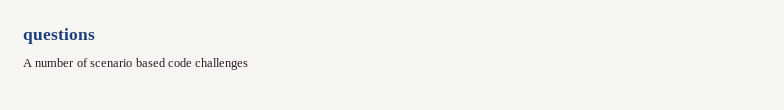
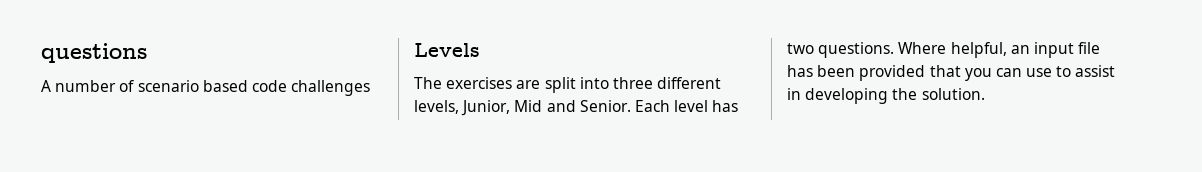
(249, 64) none -> [414,43,480,57] [414,77,722,93] [414,100,739,116] [787,42,1101,58] [787,65,1116,81] [787,88,985,104] // Levels // The exercises are split into three different levels, Junior, Mid and Senior. Each level has two questions. Where helpful, an input file has been provided that you can use to assist in developing the solution.

